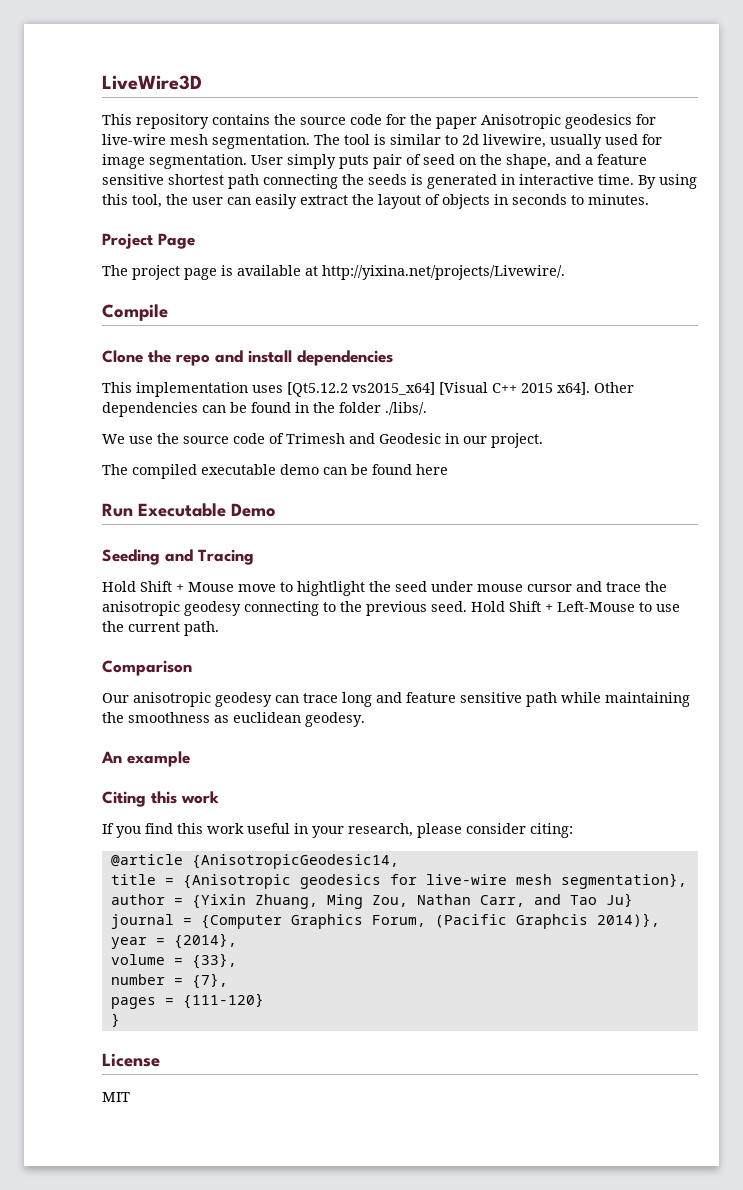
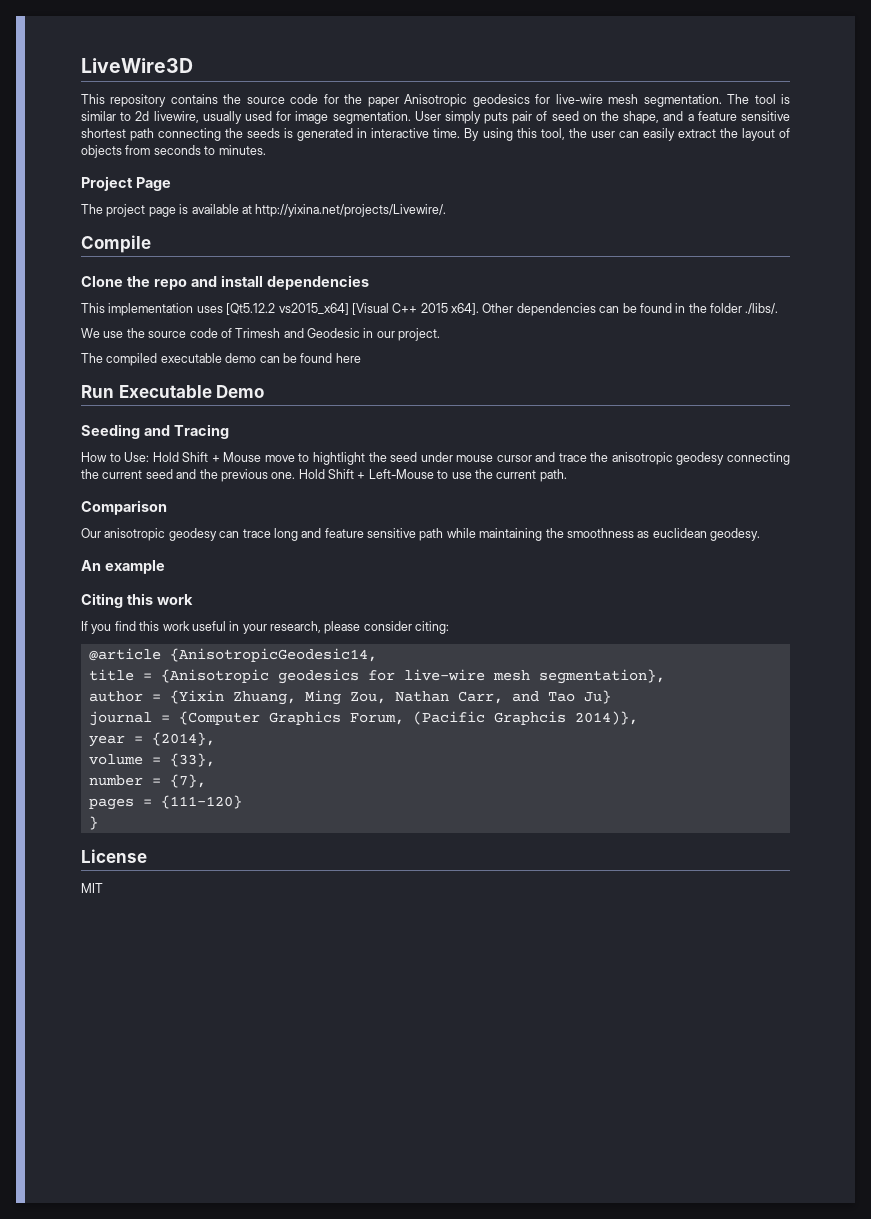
[494,194,508,205] in -> [125,145,151,155] from
(254, 557) none -> [81,452,150,462] How to Use:
[323,602,336,612] to -> [81,469,197,479] the current seed and
[431,601,467,612] seed. -> [271,472,296,479] one.

